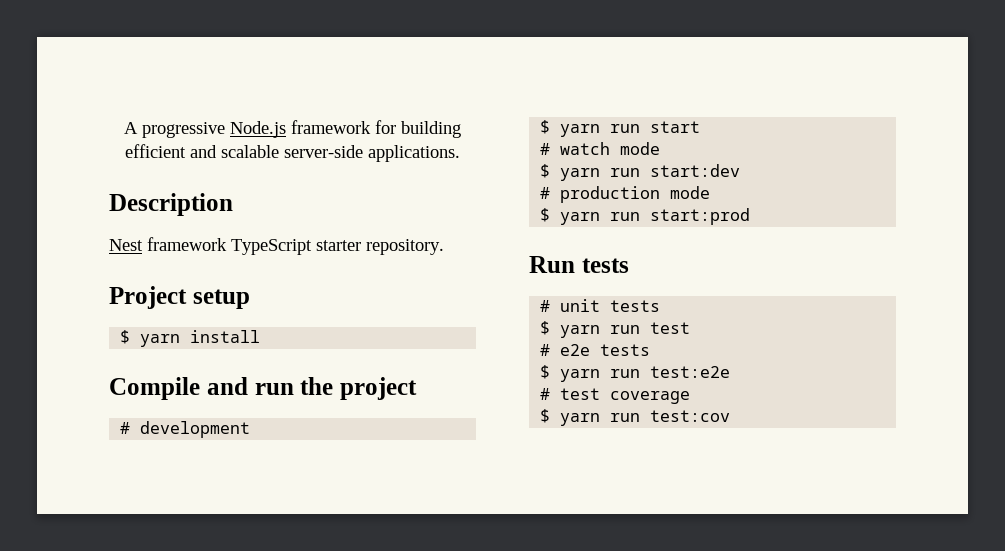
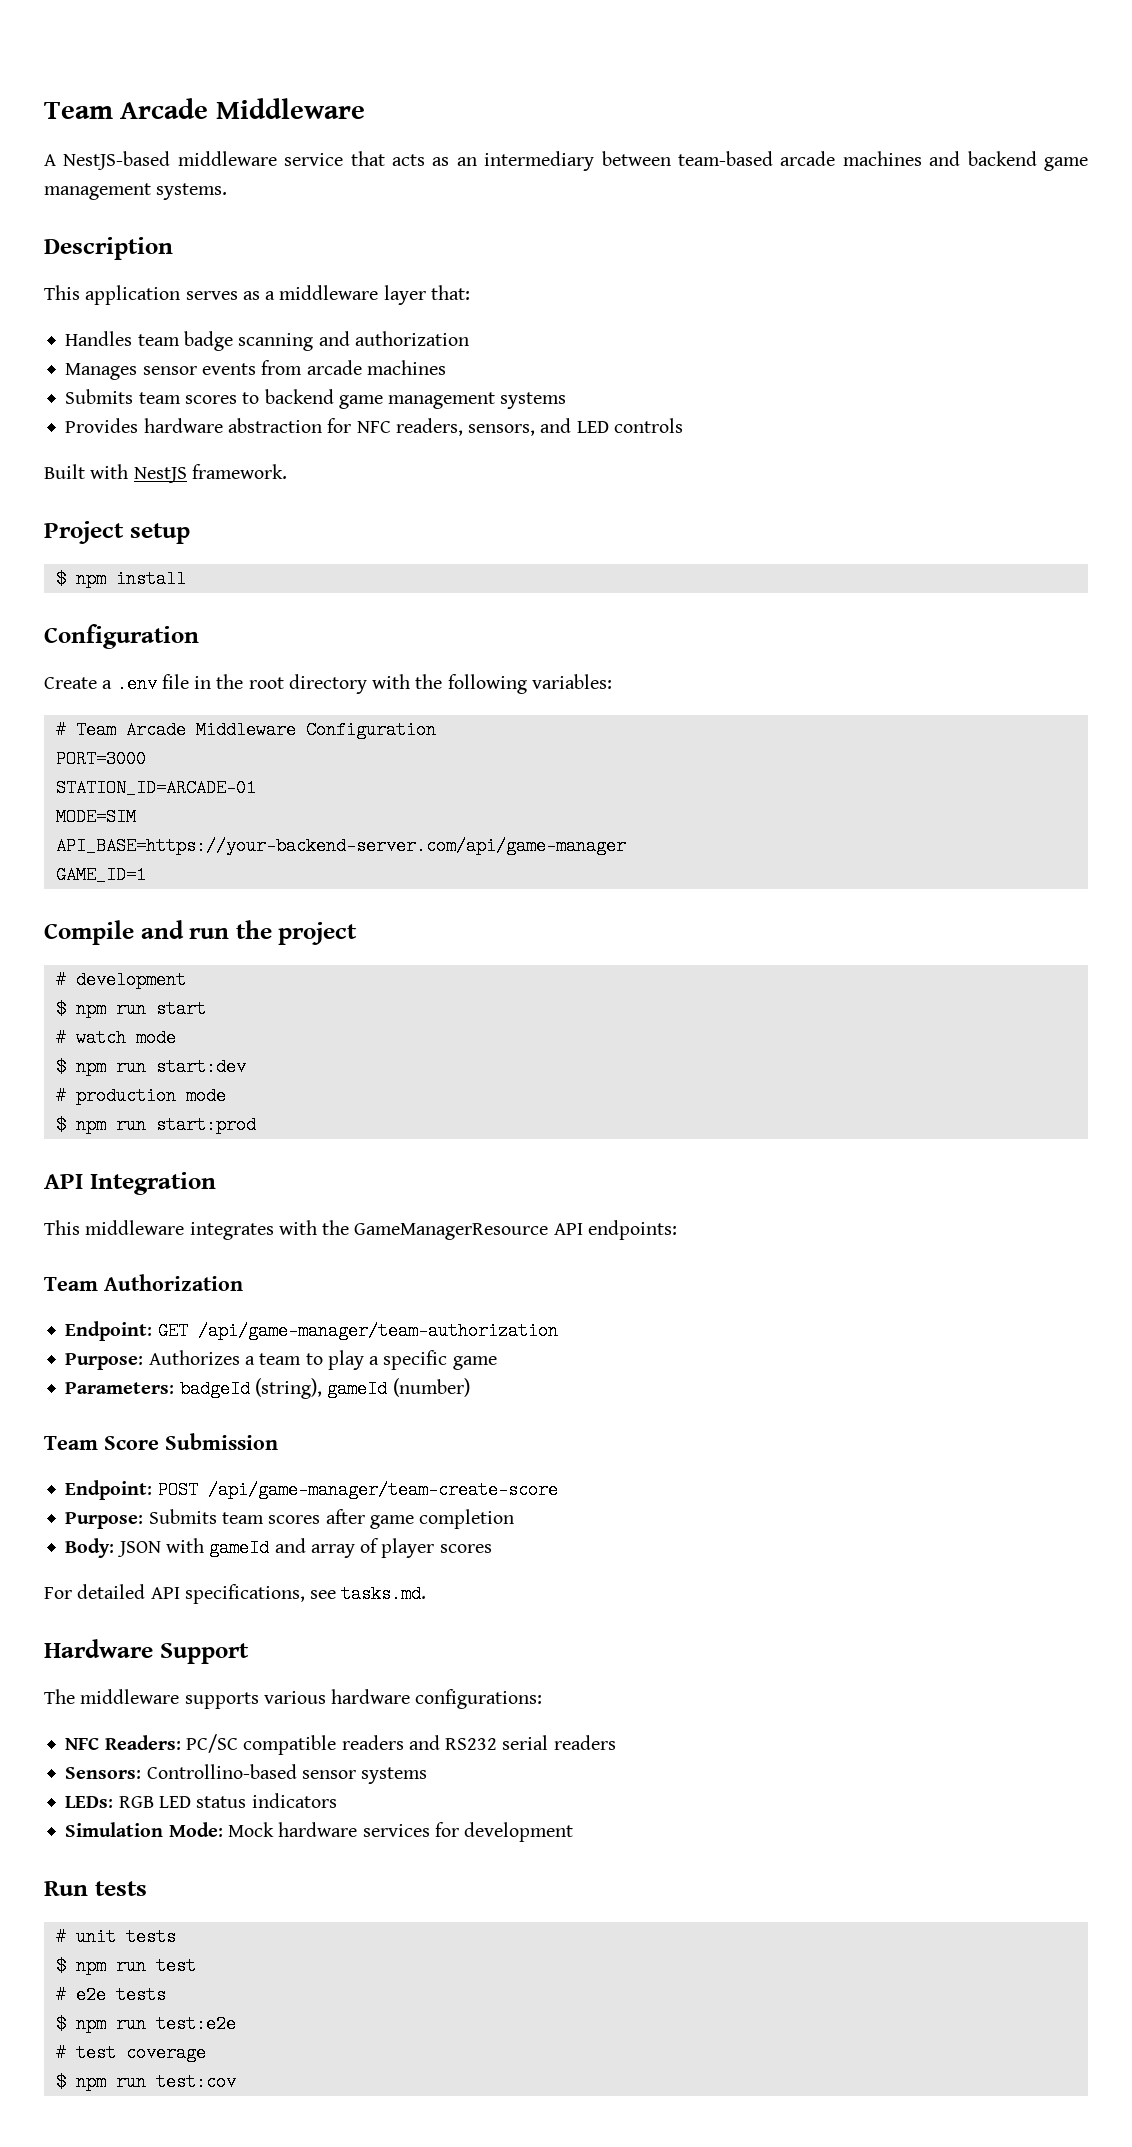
[124,120,461,138] [125,144,460,162] [109,193,233,216] [109,237,444,255] A progressive Node.js framework for building efficient and scalable server-side applications. // Description // Nest framework TypeScript starter repository. -> [44,98,365,119] [44,151,1088,171] [44,183,228,200] [44,237,173,260] [44,285,470,305] [65,331,469,351] [65,360,446,380] [65,389,567,409] [65,418,683,436] [44,464,287,483] Team Arcade Middleware // A NestJS-based middleware service that acts as an intermediary between team-based arcade machines and backend game management systems. // Description // This application serves as a middleware layer that: // Handles team badge scanning and authorization // Manages sensor events from arcade machines // Submits team scores to backend game management systems // Provides hardware abstraction for NFC readers, sensors, and LED controls // Built with NestJS framework.
[140,334,181,347] yarn -> [75,570,106,588] npm
(261, 336) none -> [44,624,199,649] [44,674,612,694] [55,721,436,739] [55,750,146,768] [55,779,256,797] [55,808,136,826] [55,837,626,855] [55,866,146,884] // Configuration // Create a .env file in the root directory with the following variables: // # Team Arcade Middleware Configuration // PORT=3000 // STATION_ID=ARCADE-01 // MODE=SIM // API_BASE=https://your-backend-server.com/api/game-manager // GAME_ID=1
[560,124,601,137] yarn -> [75,1000,106,1018] npm
[560,168,601,181] yarn -> [75,1058,106,1076] npm
[560,212,601,225] yarn -> [75,1116,106,1134] npm
(751, 216) none -> [44,1172,216,1195] [44,1220,677,1240] [44,1274,243,1291] [65,1321,558,1341] [65,1350,497,1370] [65,1378,470,1399] [44,1433,278,1450] [65,1480,558,1500] [65,1509,515,1529] [65,1538,492,1558] [44,1584,427,1604] [44,1639,249,1664] [44,1689,543,1709] [65,1734,616,1755] [65,1764,428,1784] [65,1793,337,1808] [65,1822,574,1842] // API Integration // This middleware integrates with the GameManagerResource API endpoints: // Team Authorization // Endpoint: GET /api/game-manager/team-authorization // Purpose: Authorizes a team to play a specific game // Parameters: badgeId (string), gameId (number) // Team Score Submission // Endpoint: POST /api/game-manager/team-create-score // Purpose: Submits team scores after game completion // Body: JSON with gameId and array of player scores // For detailed API specifications, see tasks.md. // Hardware Support // The middleware supports various hardware configurations: // NFC Readers: PC/SC compatible readers and RS232 serial readers // Sensors: Controllino-based sensor systems // LEDs: RGB LED status indicators // Simulation Mode: Mock hardware services for development
[560,325,601,338] yarn -> [75,1957,106,1975] npm
[560,369,601,382] yarn -> [75,2015,106,2033] npm
[560,413,601,426] yarn -> [75,2073,106,2091] npm

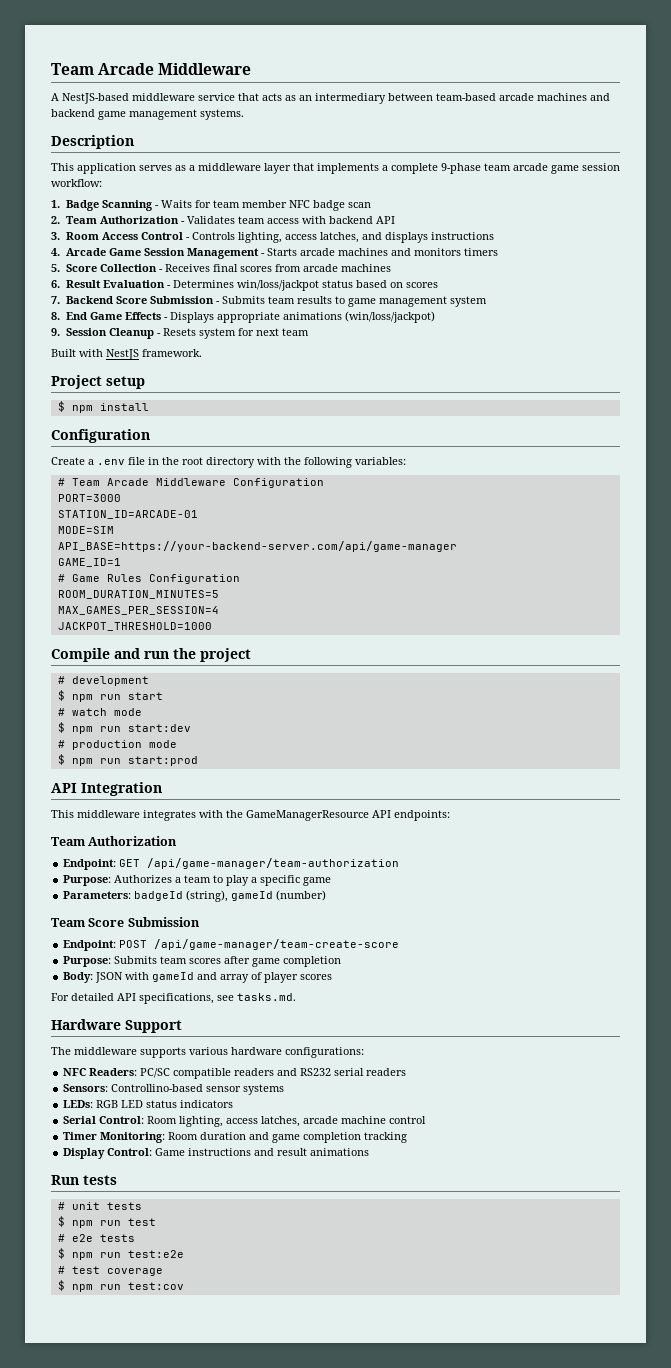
[430,285,470,300] [65,331,469,351] [65,360,446,380] [65,389,567,409] [65,418,683,436] that: // Handles team badge scanning and authorization // Manages sensor events from arcade machines // Submits team scores to backend game management systems // Provides hardware abstraction for NFC readers, sensors, and LED controls -> [293,163,620,174] [51,179,102,187] [51,200,371,211] [51,216,395,224] [51,232,494,243] [51,248,498,259] [51,264,391,272] [51,280,438,291] [51,296,487,307] [51,311,435,323] [51,328,309,339] that implements a complete 9-phase team arcade game session workflow: // 1. Badge Scanning - Waits for team member NFC badge scan // 2. Team Authorization - Validates team access with backend API // 3. Room Access Control - Controls lighting, access latches, and displays instructions // 4. Arcade Game Session Management - Starts arcade machines and monitors timers // 5. Score Collection - Receives final scores from arcade machines // 6. Result Evaluation - Determines win/loss/jackpot status based on scores // 7. Backend Score Submission - Submits team results to game management system // 8. End Game Effects - Displays appropriate animations (win/loss/jackpot) // 9. Session Cleanup - Resets system for next team
(146, 875) none -> [57,574,240,584] [57,590,219,599] [57,606,219,615] [57,622,212,631] // # Game Rules Configuration // ROOM_DURATION_MINUTES=5 // MAX_GAMES_PER_SESSION=4 // JACKPOT_THRESHOLD=1000
[65,1822,574,1842] Simulation Mode: Mock hardware services for development -> [63,1116,427,1127] [63,1132,408,1143] [63,1148,370,1159] Serial Control: Room lighting, access latches, arcade machine control // Timer Monitoring: Room duration and game completion tracking // Display Control: Game instructions and result animations

